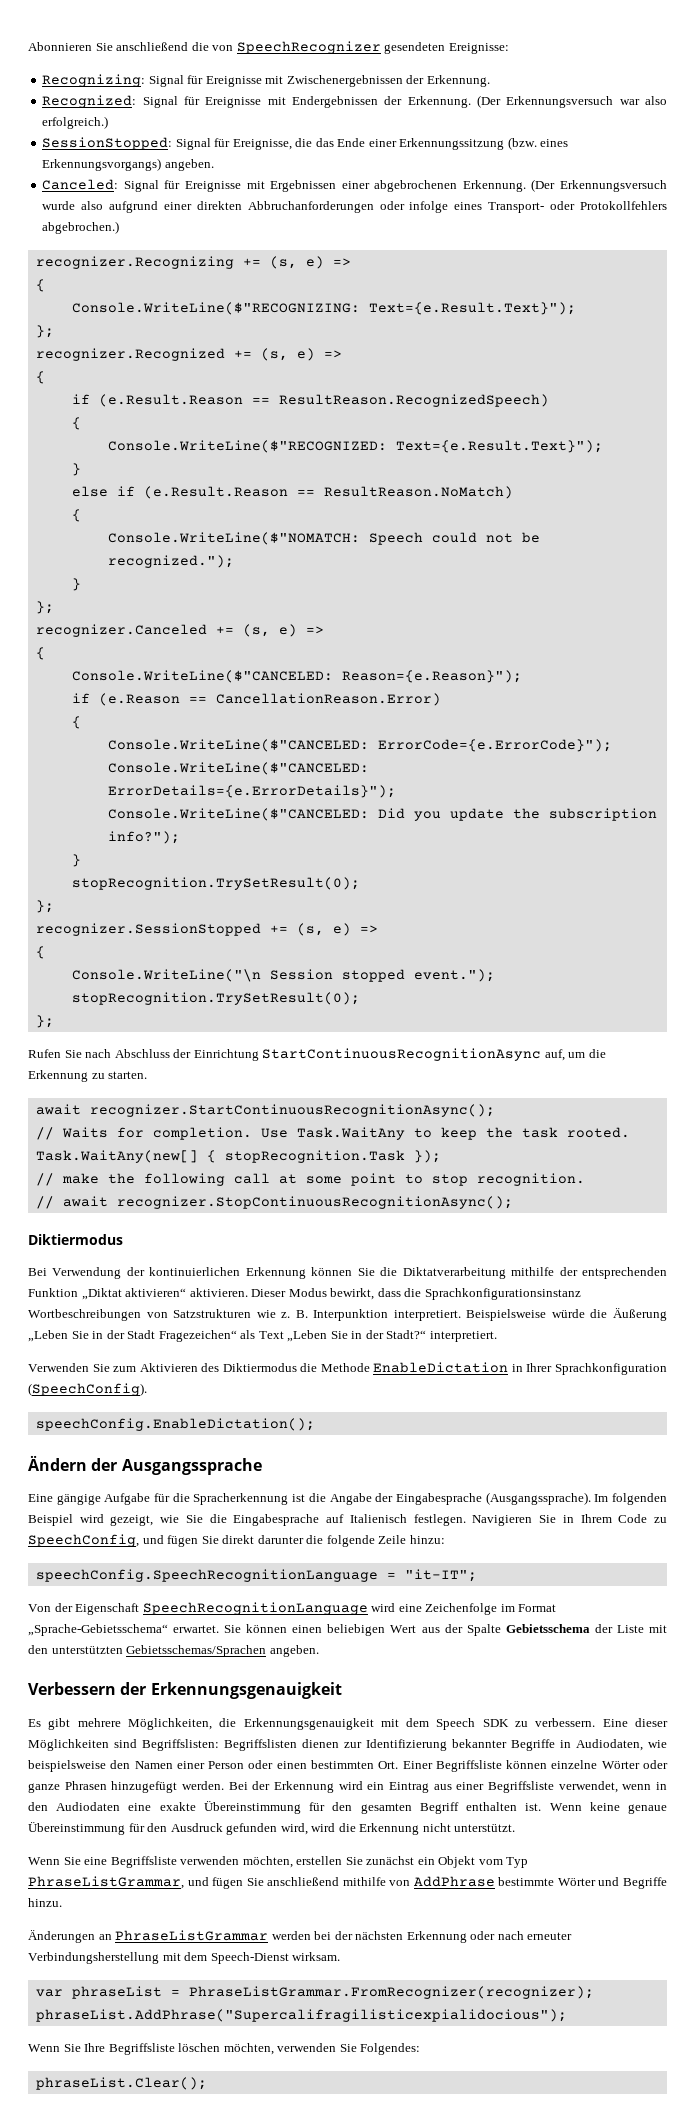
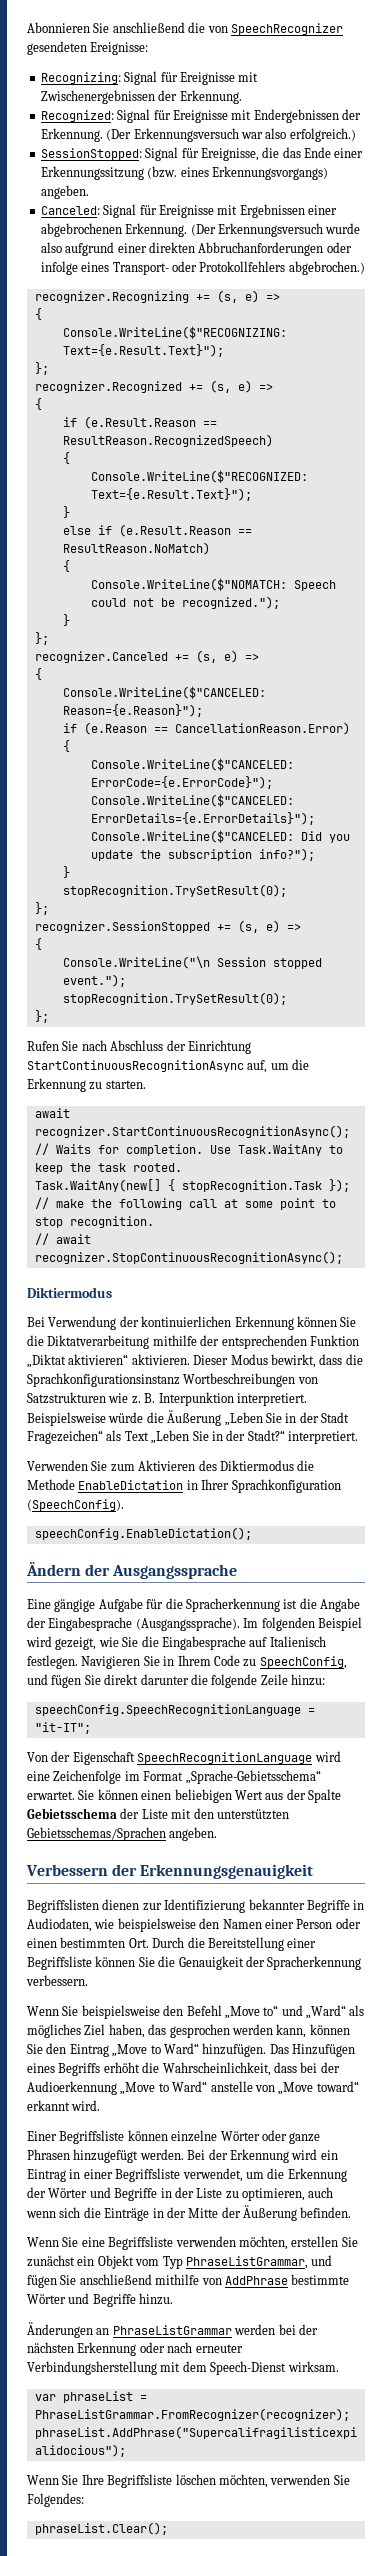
[28,1718,668,1730] [28,1739,219,1751] Es gibt mehrere Möglichkeiten, die Erkennungsgenauigkeit mit dem Speech SDK zu verbessern. Eine dieser Möglichkeiten sind Begriffslisten: -> (314, 1871) none
(399, 1765) none -> [152,1937,317,1951] [27,1956,362,1970] [26,1975,88,1986] [27,2005,365,2019] [27,2024,350,2038] [27,2043,355,2057] [27,2062,340,2076] [27,2081,359,2095] [27,2100,101,2111] Durch die Bereitstellung einer Begriffsliste können Sie die Genauigkeit der Spracherkennung verbessern. // Wenn Sie beispielsweise den Befehl „Move to“ und „Ward“ als mögliches Ziel haben, das gesprochen werden kann, können Sie den Eintrag „Move to Ward“ hinzufügen. Das Hinzufügen eines Begriffs erhöht die Wahrscheinlichkeit, dass bei der Audioerkennung „Move to Ward“ anstelle von „Move toward“ erkannt wird. //
[433,1784,452,1790] aus -> [69,2169,81,2179] in
[622,1782,667,1790] [28,1801,668,1814] [28,1822,516,1835] wenn in den Audiodaten eine exakte Übereinstimmung für den gesamten Begriff enthalten ist. Wenn keine genaue Übereinstimmung für den Ausdruck gefunden wird, wird die Erkennung nicht unterstützt. -> [245,2168,347,2182] [27,2187,334,2201] [26,2205,352,2221] um die Erkennung der Wörter und Begriffe in der Liste zu optimieren, auch wenn sich die Einträge in der Mitte der Äußerung befinden.

